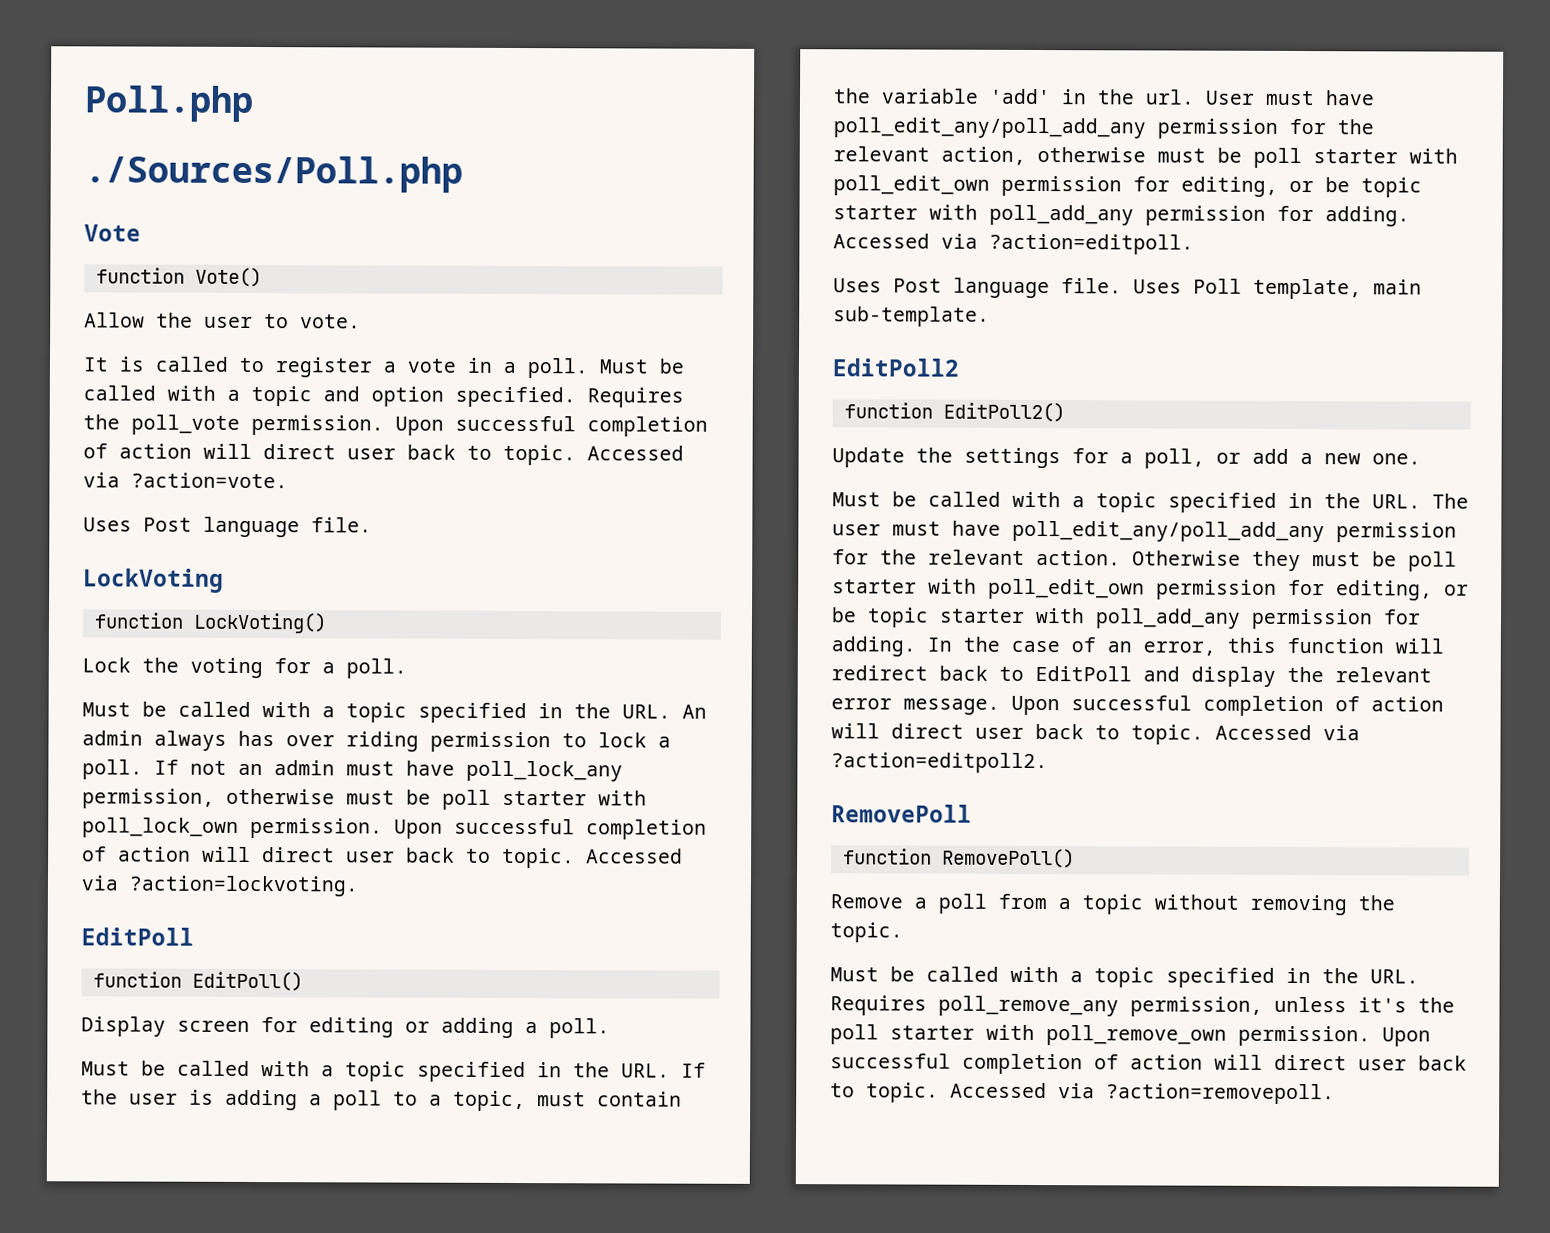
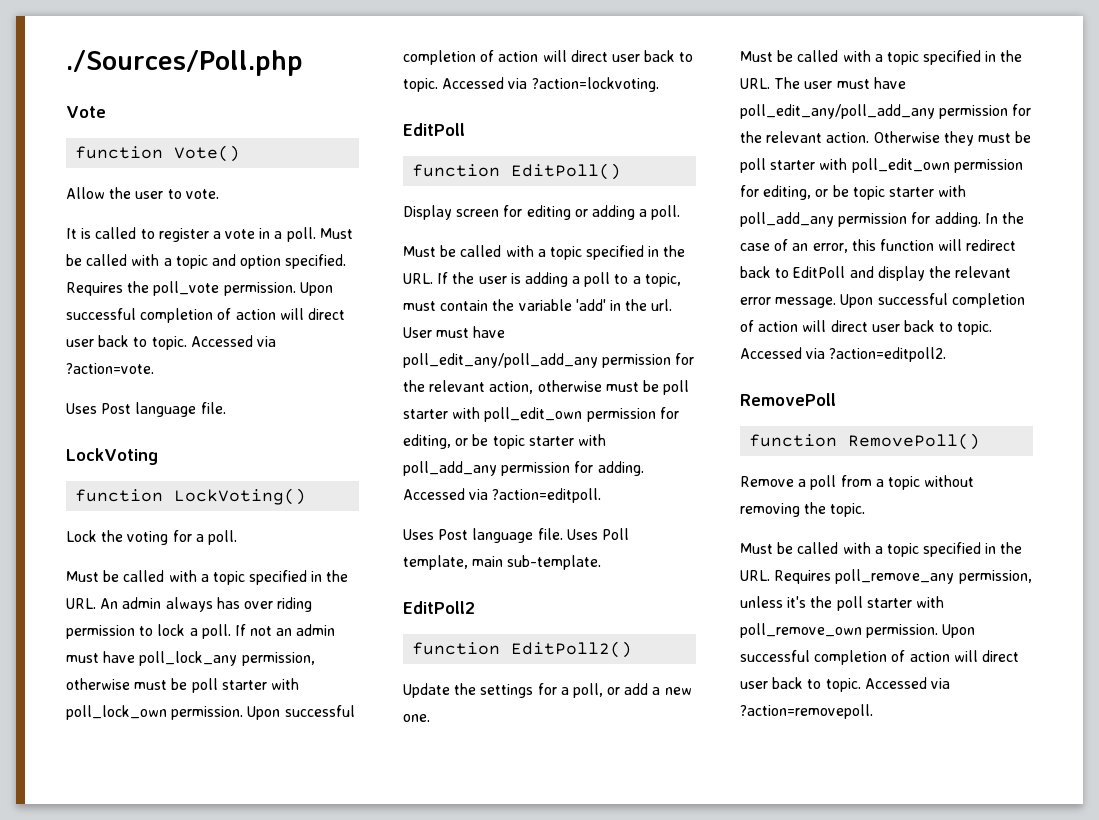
[84,85,254,122] Poll.php // -> (66, 63) none

